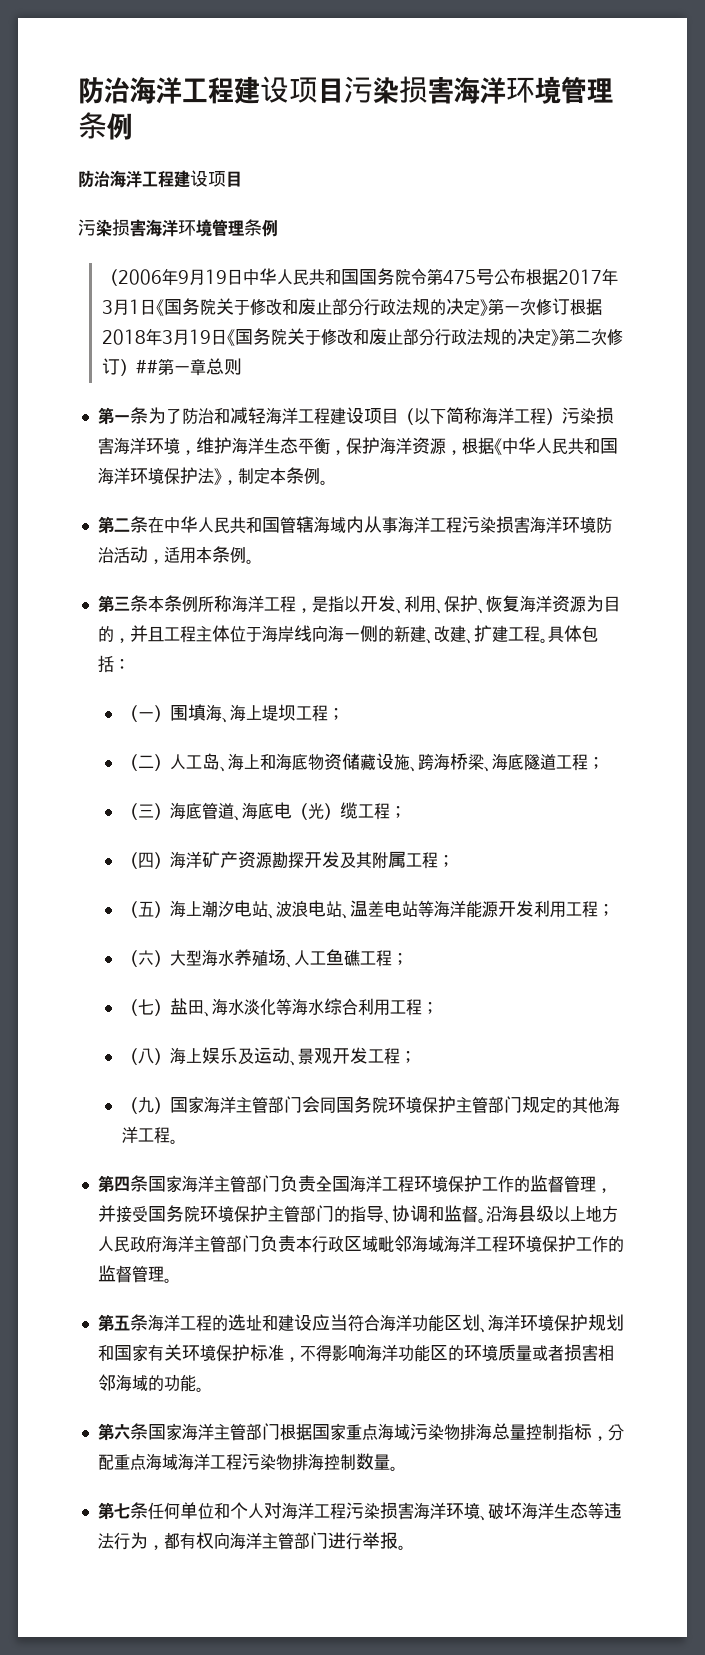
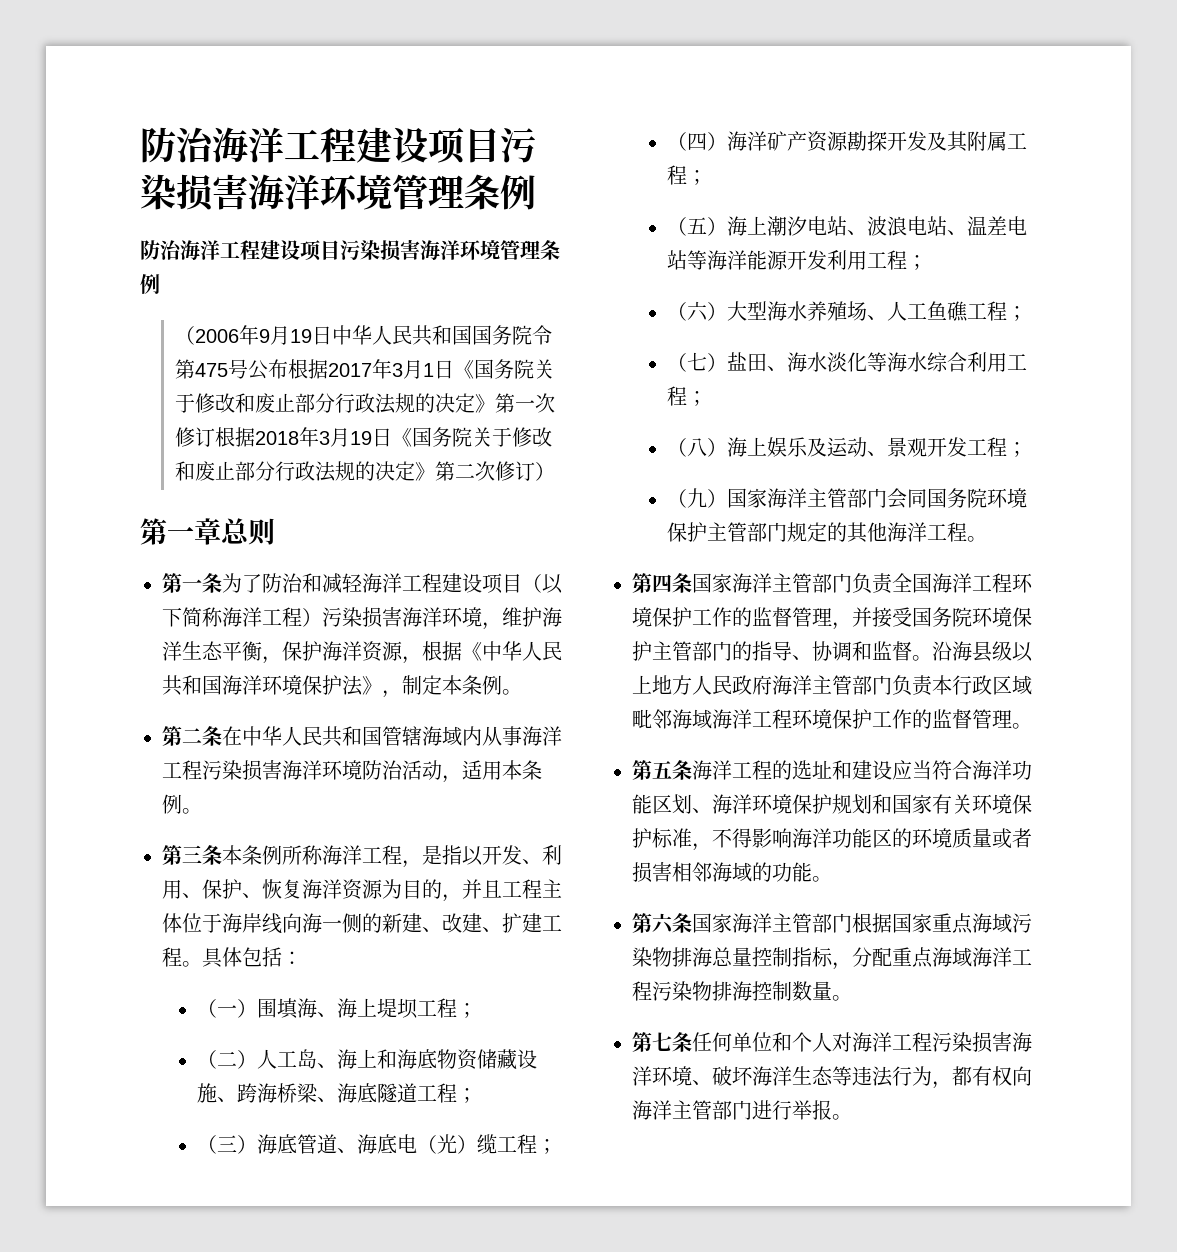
(242, 179) // -> (340, 250) none
[135,359,158,374] ## -> (556, 471) //

